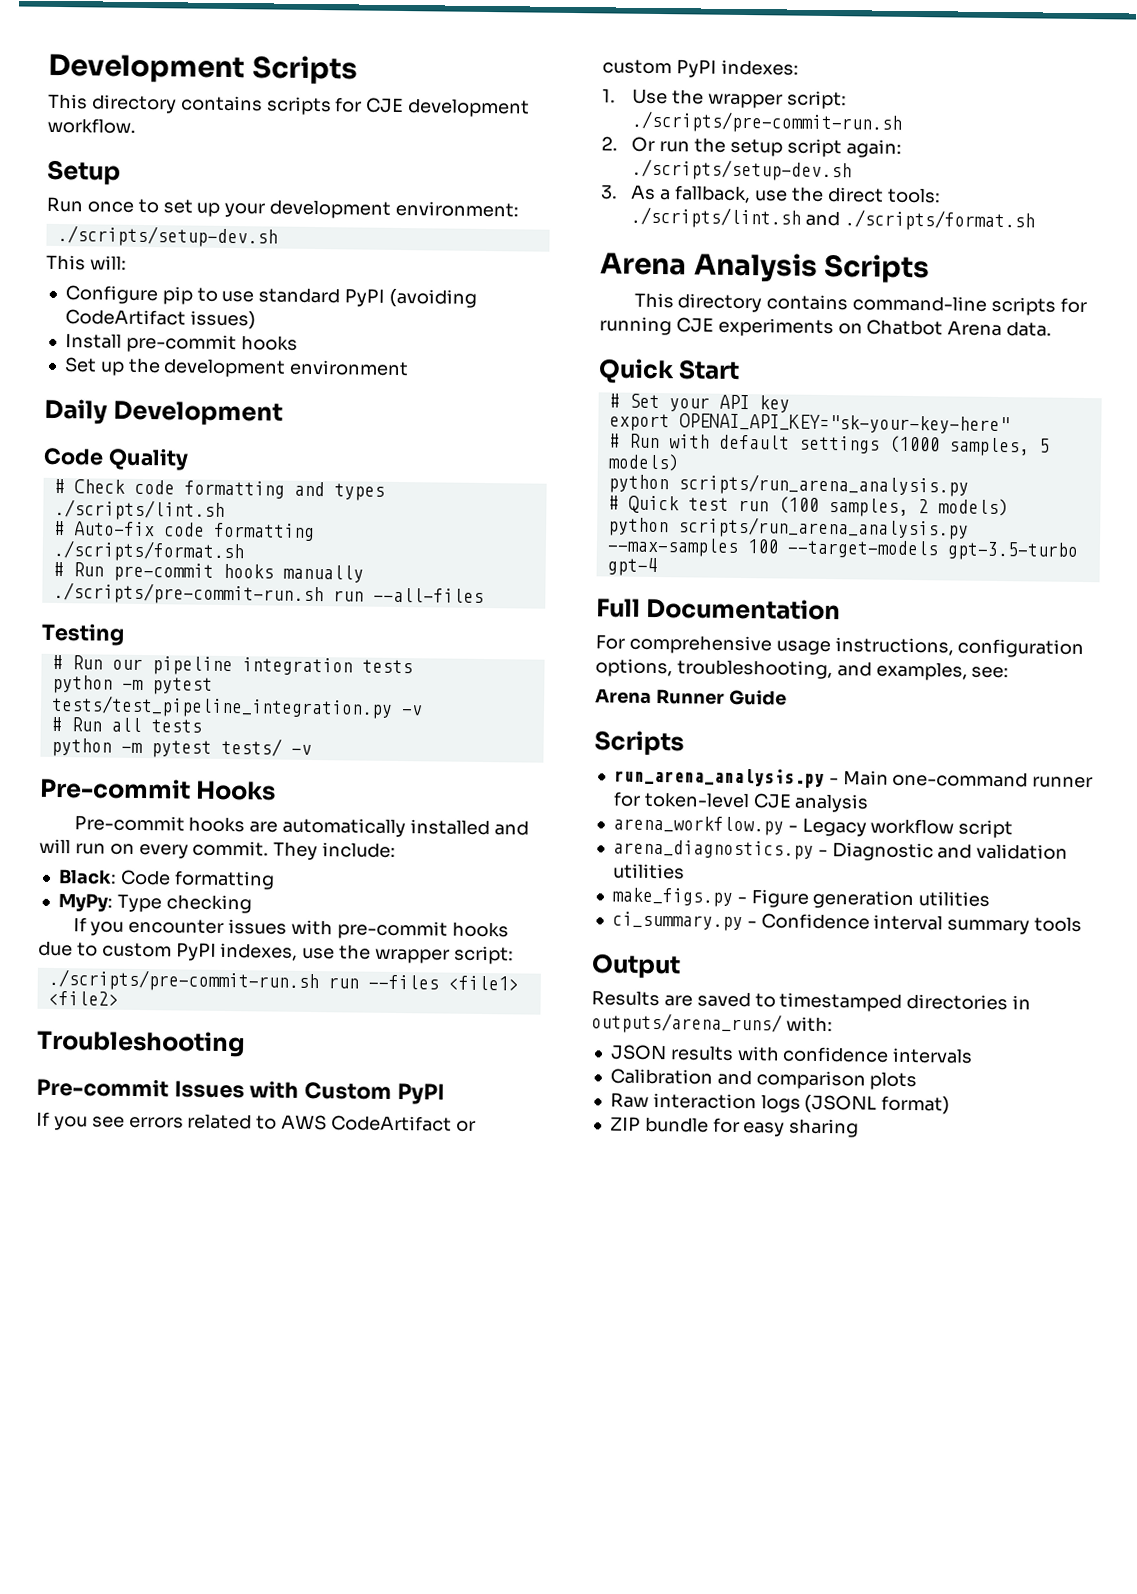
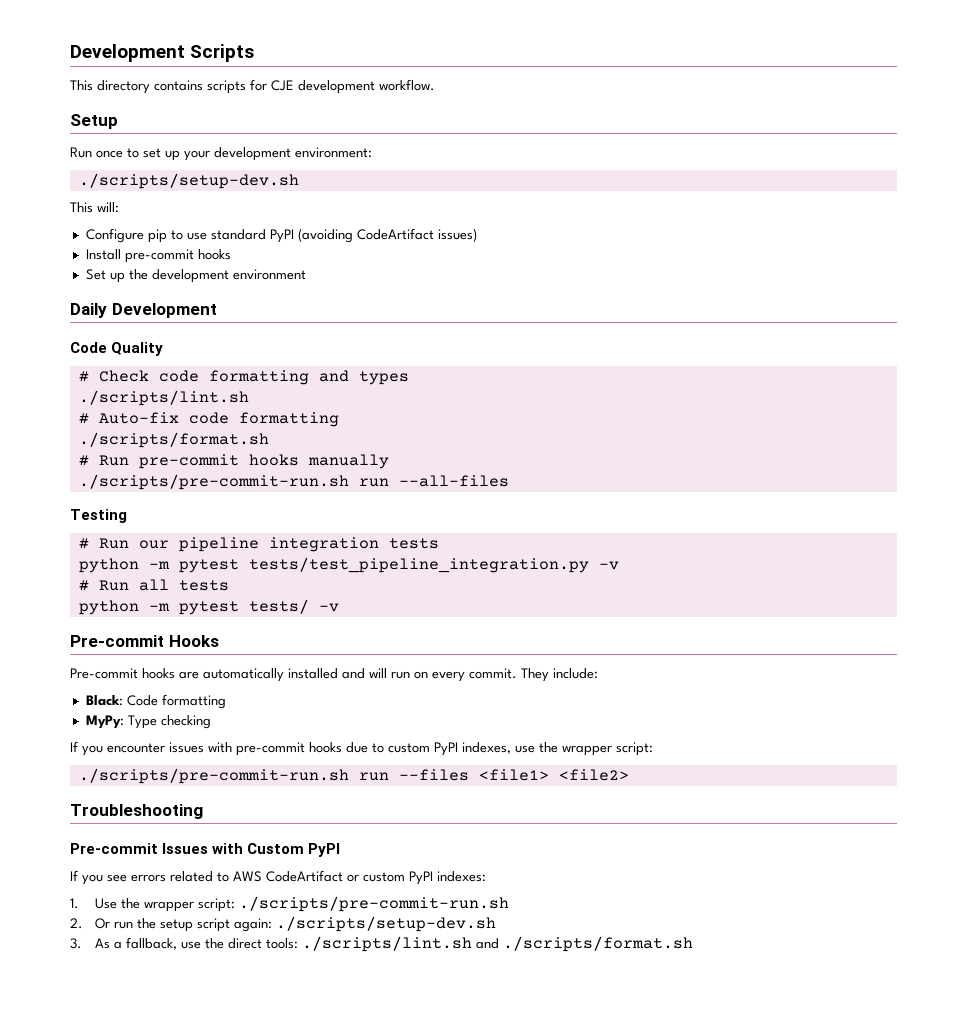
[600,252,931,284] [633,292,1087,316] [599,316,1053,338] [598,358,741,385] [608,393,790,413] [608,413,1010,435] [608,433,1050,457] [607,453,680,472] [607,473,969,497] [607,495,1009,517] [607,516,969,540] [606,537,1079,561] [606,557,658,577] [596,597,842,621] [595,634,1085,659] [595,658,1010,681] [595,688,787,706] [594,730,684,756] [613,767,1094,789] [612,791,870,813] [612,815,1014,839] [612,839,1069,862] [612,863,685,880] [611,887,991,910] [611,911,1083,935] [591,953,681,979] [591,990,1032,1012] [591,1012,833,1035] [609,1044,974,1064] [609,1068,918,1091] [609,1092,951,1115] [609,1116,860,1138] // Arena Analysis Scripts // This directory contains command-line scripts for running CJE experiments on Chatbot Arena data. // Quick Start // # Set your API key // export OPENAI_API_KEY="sk-your-key-here" // # Run with default settings (1000 samples, 5 models) // python scripts/run_arena_analysis.py // # Quick test run (100 samples, 2 models) // python scripts/run_arena_analysis.py --max-samples 100 --target-models gpt-3.5-turbo gpt-4 // Full Documentation // For comprehensive usage instructions, configuration options, troubleshooting, and examples, see: // Arena Runner Guide // Scripts // run_arena_analysis.py - Main one-command runner for token-level CJE analysis // arena_workflow.py - Legacy workflow script // arena_diagnostics.py - Diagnostic and validation utilities // make_figs.py - Figure generation utilities // ci_summary.py - Confidence interval summary tools // Output // Results are saved to timestamped directories in outputs/arena_runs/ with: // JSON results with confidence intervals // Calibration and comparison plots // Raw interaction logs (JSONL format) // ZIP bundle for easy sharing -> (693, 944) none

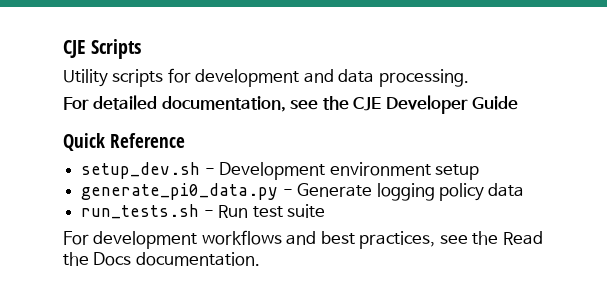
[70,44,185,62] Development -> [63,40,86,58] CJE
[70,79,435,94] [70,114,118,129] [70,147,372,161] [78,173,299,189] [70,202,119,213] [85,228,477,243] [85,249,231,263] [85,269,306,283] [70,303,217,318] [70,342,164,356] [78,370,409,385] [78,390,249,406] [78,412,339,427] [78,432,269,448] [78,454,389,469] [78,474,509,490] [70,509,127,523] [78,537,439,552] [78,557,619,573] [78,579,229,591] [78,599,339,615] [70,635,219,647] [70,668,598,682] [85,694,226,709] [85,715,211,729] [70,741,653,756] [78,768,629,784] [70,804,203,819] [70,843,341,857] [70,870,486,885] [70,896,509,912] [70,916,496,932] [70,936,693,952] This directory contains scripts for CJE development workflow. // Setup // Run once to set up your development environment: // ./scripts/setup-dev.sh // This will: // Configure pip to use standard PyPI (avoiding CodeArtifact issues) // Install pre-commit hooks // Set up the development environment // Daily Development // Code Quality // # Check code formatting and types // ./scripts/lint.sh // # Auto-fix code formatting // ./scripts/format.sh // # Run pre-commit hooks manually // ./scripts/pre-commit-run.sh run --all-files // Testing // # Run our pipeline integration tests // python -m pytest tests/test_pipeline_integration.py -v // # Run all tests // python -m pytest tests/ -v // Pre-commit Hooks // Pre-commit hooks are automatically installed and will run on every commit. They include: // Black: Code formatting // MyPy: Type checking // If you encounter issues with pre-commit hooks due to custom PyPI indexes, use the wrapper script: // ./scripts/pre-commit-run.sh run --files <file1> <file2> // Troubleshooting // Pre-commit Issues with Custom PyPI // If you see errors related to AWS CodeArtifact or custom PyPI indexes: // 1. Use the wrapper script: ./scripts/pre-commit-run.sh // 2. Or run the setup script again: ./scripts/setup-dev.sh // 3. As a fallback, use the direct tools: ./scripts/lint.sh and ./scripts/format.sh -> [63,68,469,87] [63,95,519,114] [63,133,185,151] [81,162,479,180] [81,183,525,201] [81,204,325,219] [63,230,543,249] [63,252,260,266] Utility scripts for development and data processing. // For detailed documentation, see the CJE Developer Guide // Quick Reference // setup_dev.sh - Development environment setup // generate_pi0_data.py - Generate logging policy data // run_tests.sh - Run test suite // For development workflows and best practices, see the Read the Docs documentation.

